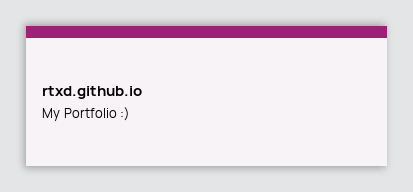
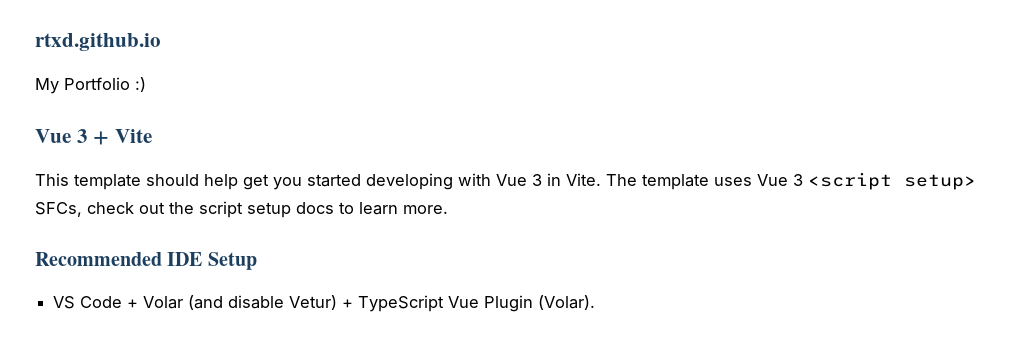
(131, 114) none -> [35,129,153,145] [35,172,976,190] [35,201,448,218] [35,252,257,270] [53,295,596,312] // Vue 3 + Vite // This template should help get you started developing with Vue 3 in Vite. The template uses Vue 3 <script setup> SFCs, check out the script setup docs to learn more. // Recommended IDE Setup // VS Code + Volar (and disable Vetur) + TypeScript Vue Plugin (Volar).

